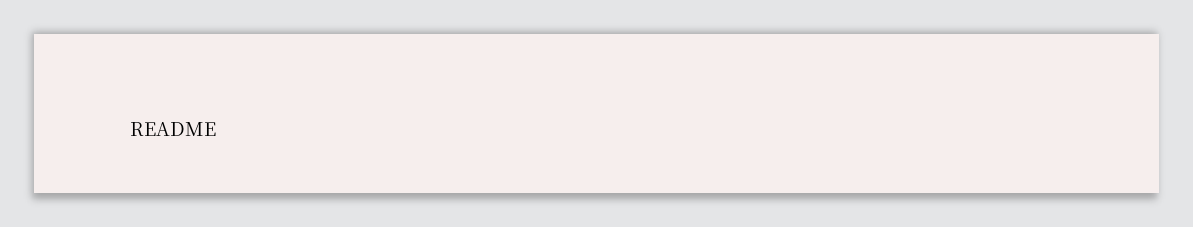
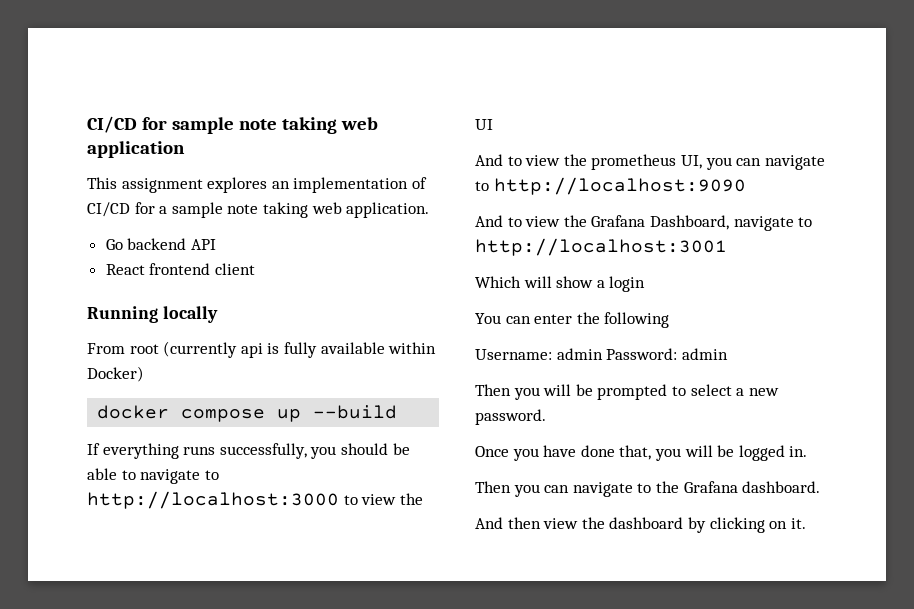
[130,122,216,136] README -> [87,116,378,134] [87,141,185,158] [87,177,427,193] [87,202,430,218] [105,238,216,250] [105,263,255,275] [87,306,218,323] [87,341,437,358] [87,366,144,382] [97,405,398,422] [87,443,410,459] [87,468,219,484] [87,491,423,509] [475,119,493,130] [475,154,825,170] [475,177,746,195] [475,215,813,231] [475,238,727,256] [475,276,646,292] [475,312,670,328] [475,348,728,360] [475,384,779,400] [475,409,546,425] [475,445,808,461] [475,481,821,497] [475,517,806,533] CI/CD for sample note taking web application // This assignment explores an implementation of CI/CD for a sample note taking web application. // Go backend API // React frontend client // Running locally // From root (currently api is fully available within Docker) // docker compose up --build // If everything runs successfully, you should be able to navigate to http://localhost:3000 to view the UI // And to view the prometheus UI, you can navigate to http://localhost:9090 // And to view the Grafana Dashboard, navigate to http://localhost:3001 // Which will show a login // You can enter the following // Username: admin Password: admin // Then you will be prompted to select a new password. // Once you have done that, you will be logged in. // Then you can navigate to the Grafana dashboard. // And then view the dashboard by clicking on it.

